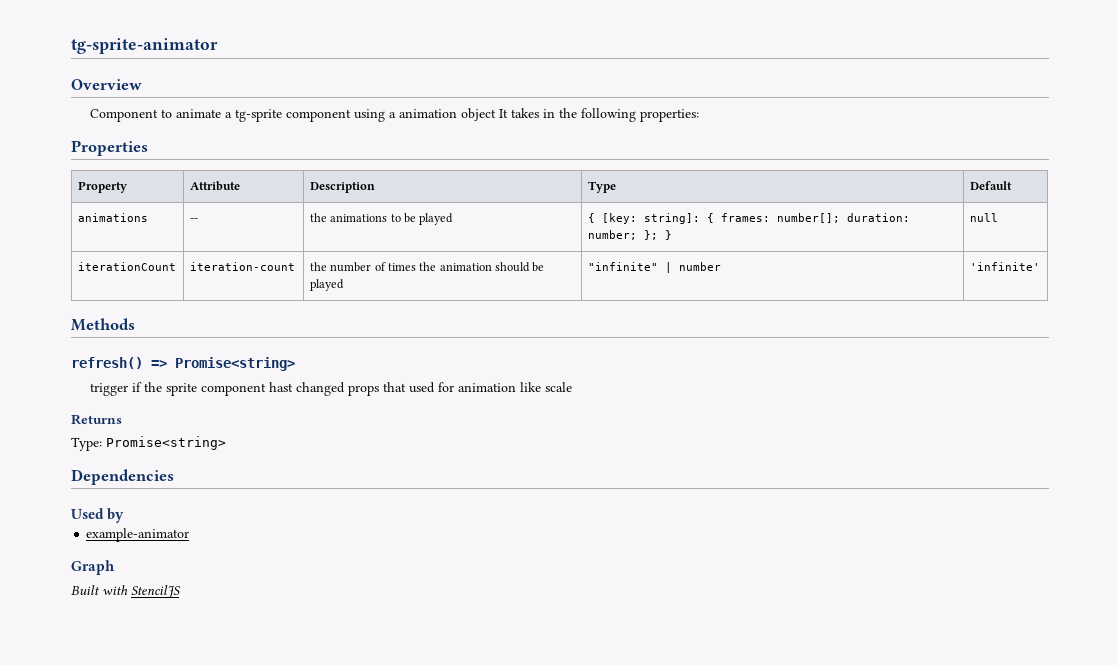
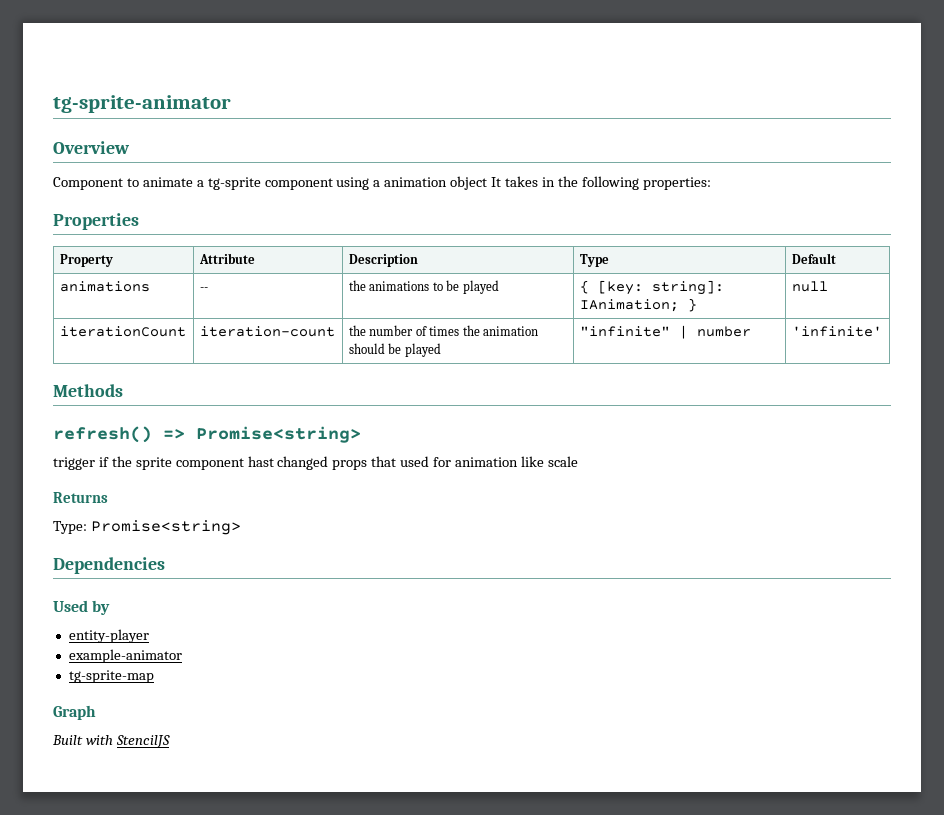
[706,213,910,223] [587,230,658,240] { frames: number[]; duration: number; }; -> [579,299,679,312] IAnimation;
(125, 515) none -> [68,629,149,643] // entity-player
(190, 535) none -> [68,670,154,683] // tg-sprite-map

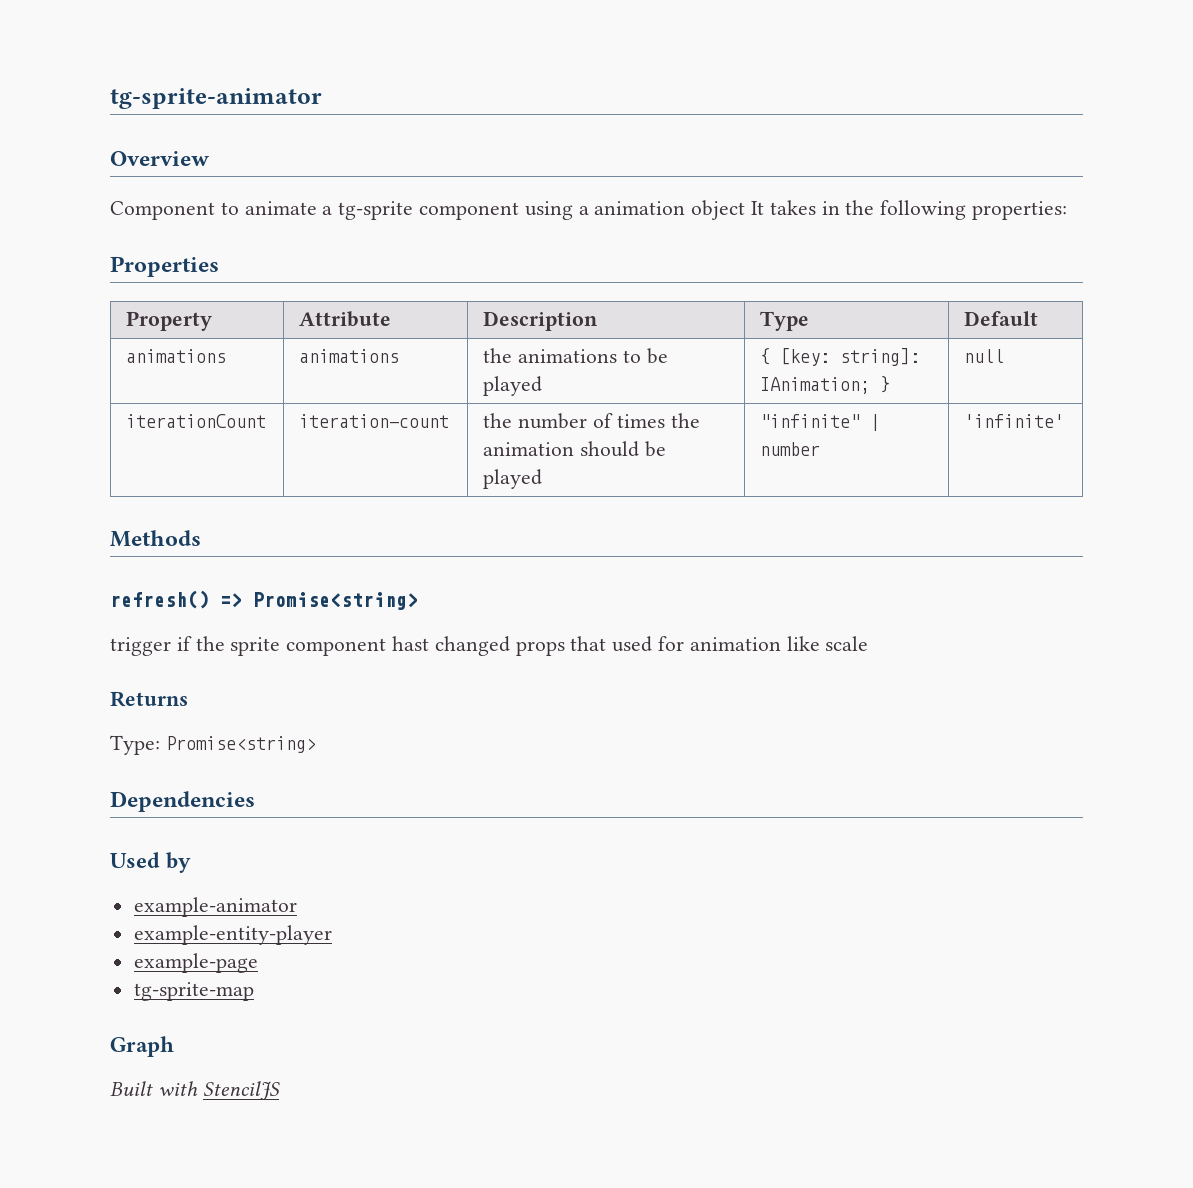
[199,287,208,291] -- -> [299,349,400,363] animations
[68,629,149,643] [68,649,182,663] entity-player // example-animator -> [133,897,297,917] [133,925,332,945] [133,953,258,973] example-animator // example-entity-player // example-page

